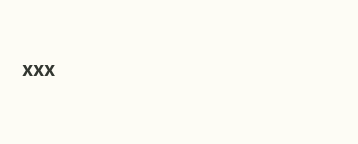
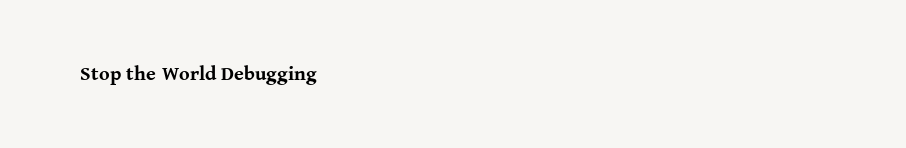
[22,65,55,76] xxx -> [80,65,317,85] Stop the World Debugging

